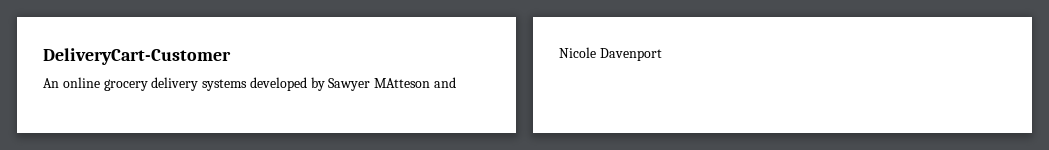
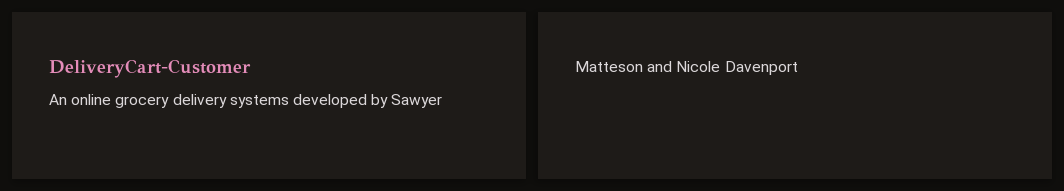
[374,78,431,88] MAtteson -> [575,61,643,72] Matteson

